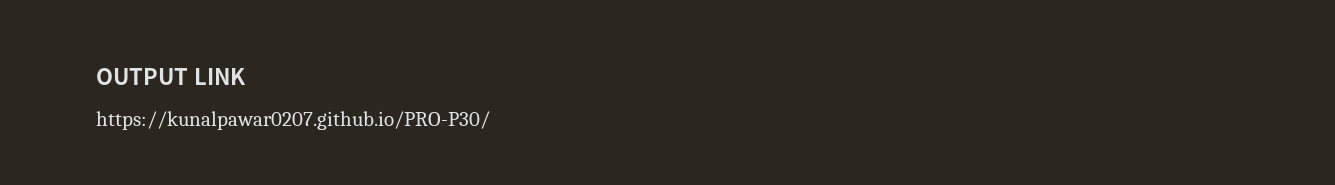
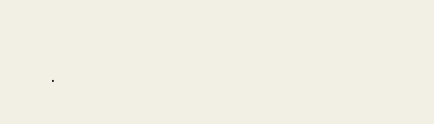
[96,68,246,85] [96,111,490,130] OUTPUT LINK // https://kunalpawar0207.github.io/PRO-P30/ -> [51,79,55,82] .

